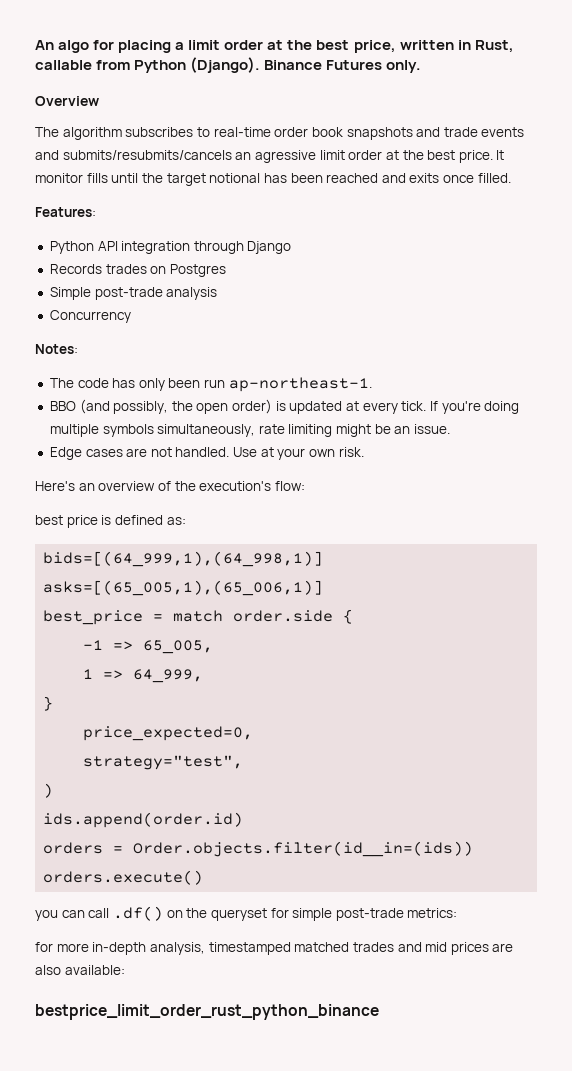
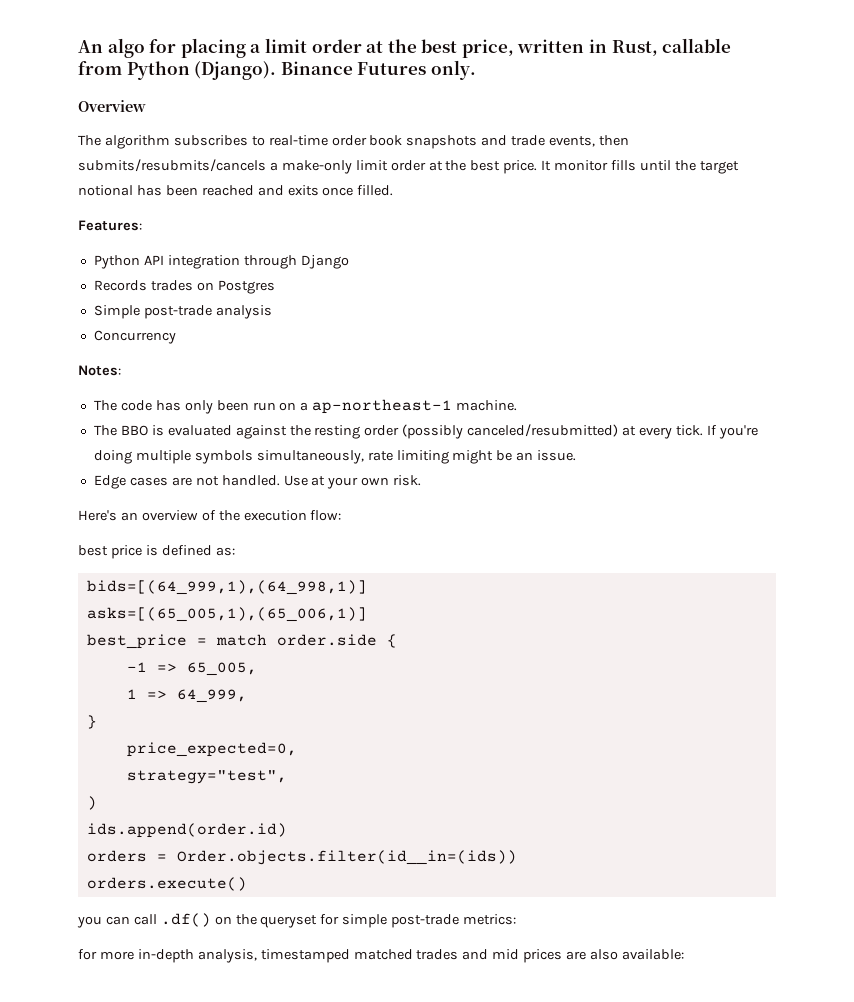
[481,127,525,137] [35,150,316,163] events and submits/resubmits/cancels an agressive -> [549,135,630,147] [78,159,352,174] events, then submits/resubmits/cancels a make-only
[228,377,372,392] [49,399,343,414] ap-northeast-1. // BBO (and possibly, the open order) is updated -> [279,399,518,414] [93,424,619,439] on a ap-northeast-1 machine. // The BBO is evaluated against the resting order (possibly canceled/resubmitted)
[199,481,272,491] execution's -> [243,510,307,521] execution
[35,1004,379,1020] // bestprice_limit_order_rust_python_binance -> (684, 954) none

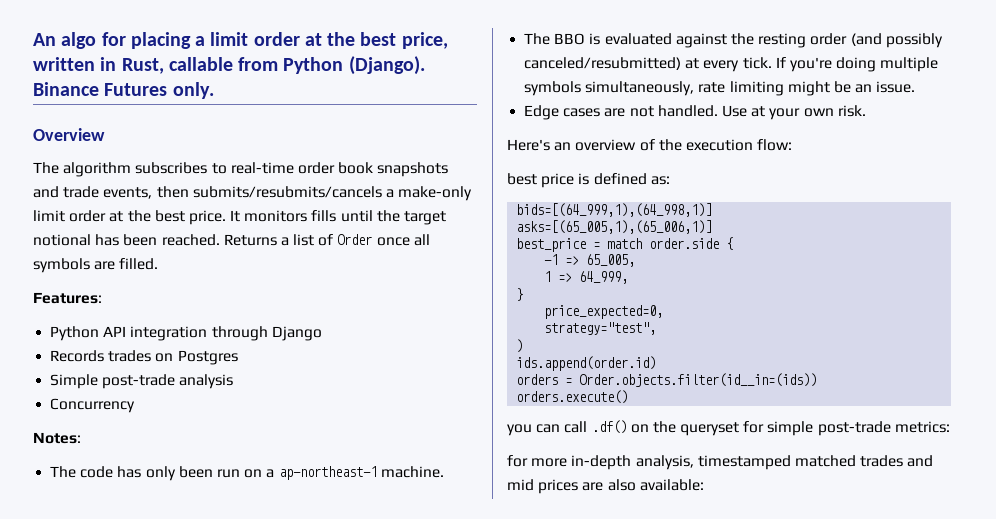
[554,160,609,171] monitor -> [244,210,308,222] monitors
[201,185,354,196] reached and exits once -> [161,234,430,246] [33,258,116,273] reached. Returns a list of Order once all symbols are
[402,424,464,439] (possibly -> [850,33,943,48] (and possibly

